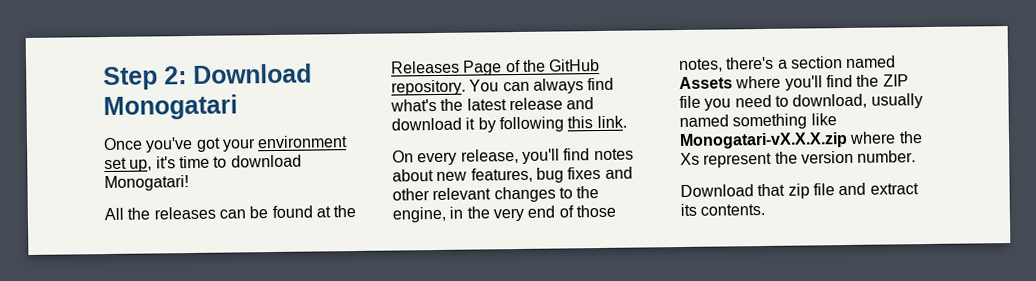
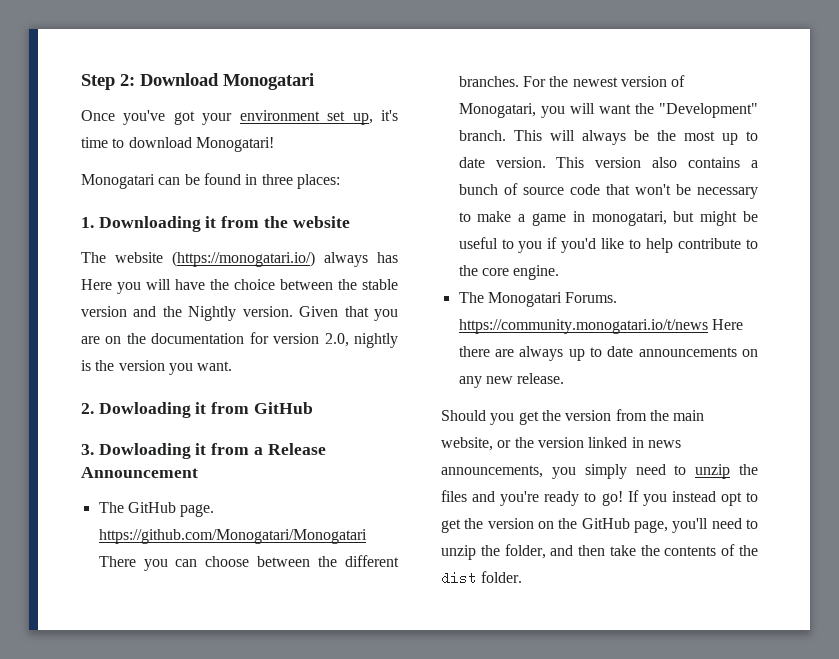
[104,204,357,221] [391,58,601,76] [391,77,615,96] [390,97,595,112] [391,115,627,133] [392,148,634,166] [392,166,633,183] [392,186,600,203] [392,204,616,223] [679,55,897,73] [679,74,909,91] [679,93,923,111] [679,113,837,130] [679,131,923,150] [680,150,917,168] [680,182,919,199] [680,203,766,217] All the releases can be found at the Releases Page of the GitHub repository. You can always find what's the latest release and download it by following this link. // On every release, you'll find notes about new features, bug fixes and other relevant changes to the engine, in the very end of those notes, there's a section named Assets where you'll find the ZIP file you need to download, usually named something like Monogatari-vX.X.X.zip where the Xs represent the version number. // Download that zip file and extract its contents. -> [81,173,340,189] [81,216,350,232] [81,251,398,267] [81,279,398,294] [81,306,398,321] [81,332,398,348] [81,360,233,375] [81,402,313,418] [81,443,326,459] [81,467,198,478] [98,502,215,517] [98,529,367,544] [98,555,399,571] [458,75,686,87] [458,103,758,118] [458,130,758,145] [458,157,758,168] [458,183,758,199] [458,211,758,226] [458,237,758,253] [458,265,560,280] [458,292,618,307] [458,319,743,334] [458,346,758,361] [458,373,565,388] [441,409,705,425] [441,437,681,451] [441,464,758,479] [441,490,758,506] [441,518,758,533] [441,544,758,560] [441,571,523,585] Monogatari can be found in three places: // 1. Downloading it from the website // The website (https://monogatari.io/) always has Here you will have the choice between the stable version and the Nightly version. Given that you are on the documentation for version 2.0, nightly is the version you want. // 2. Dowloading it from GitHub // 3. Dowloading it from a Release Announcement // The GitHub page. https://github.com/Monogatari/Monogatari There you can choose between the different branches. For the newest version of Monogatari, you will want the "Development" branch. This will always be the most up to date version. This version also contains a bunch of source code that won't be necessary to make a game in monogatari, but might be useful to you if you'd like to help contribute to the core engine. // The Monogatari Forums. https://community.monogatari.io/t/news Here there are always up to date announcements on any new release. // Should you get the version from the main website, or the version linked in news announcements, you simply need to unzip the files and you're ready to go! If you instead opt to get the version on the GitHub page, you'll need to unzip the folder, and then take the contents of the dist folder.

